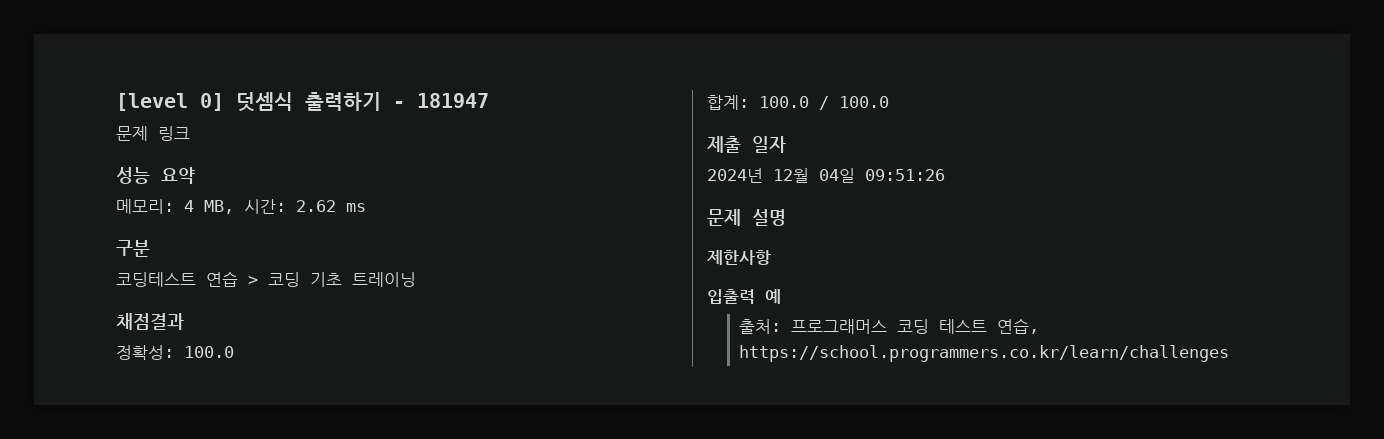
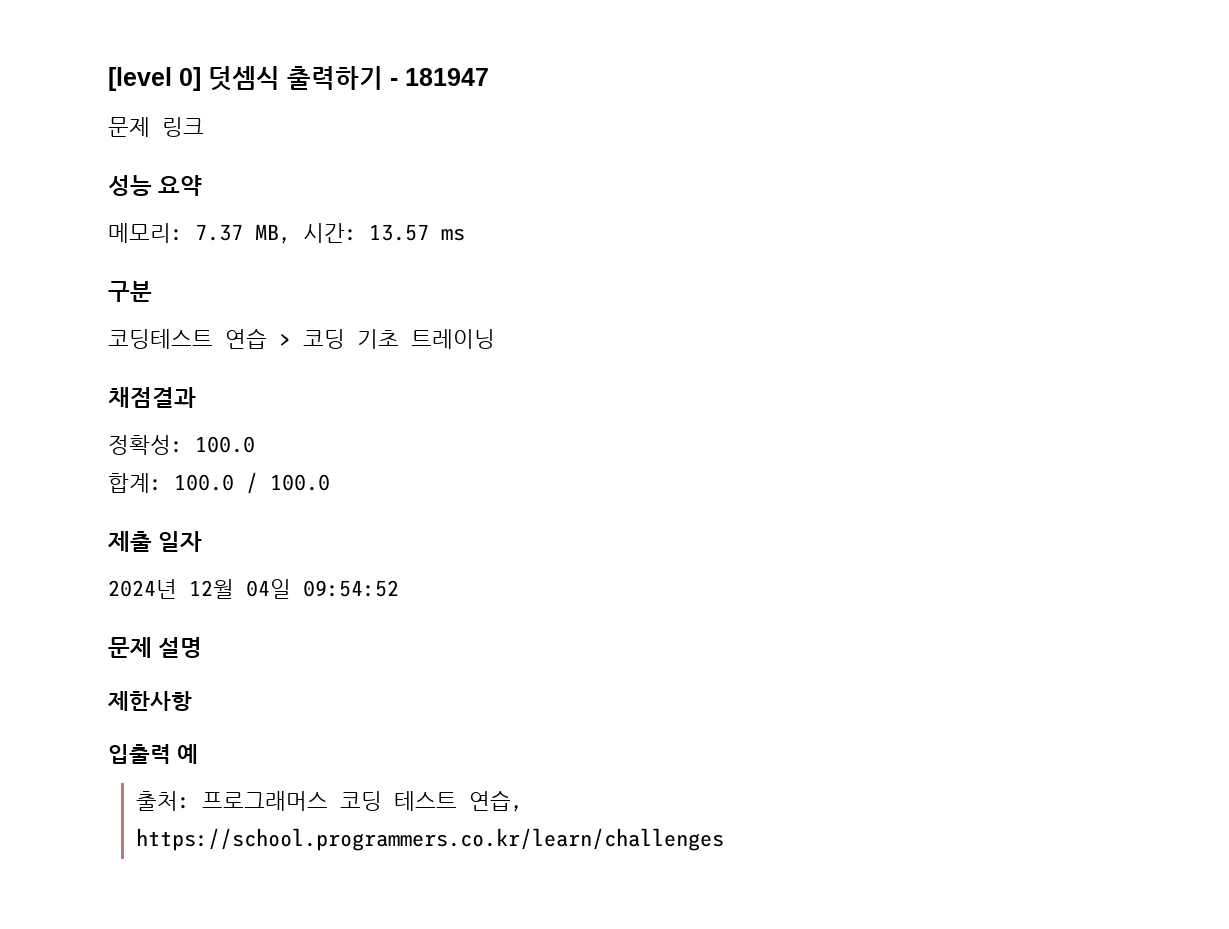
[184,200,194,212] 4 -> [195,224,243,241] 7.37
[296,200,336,212] 2.62 -> [369,224,429,241] 13.57
[865,169,945,181] 09:51:26 -> [303,580,399,597] 09:54:52

